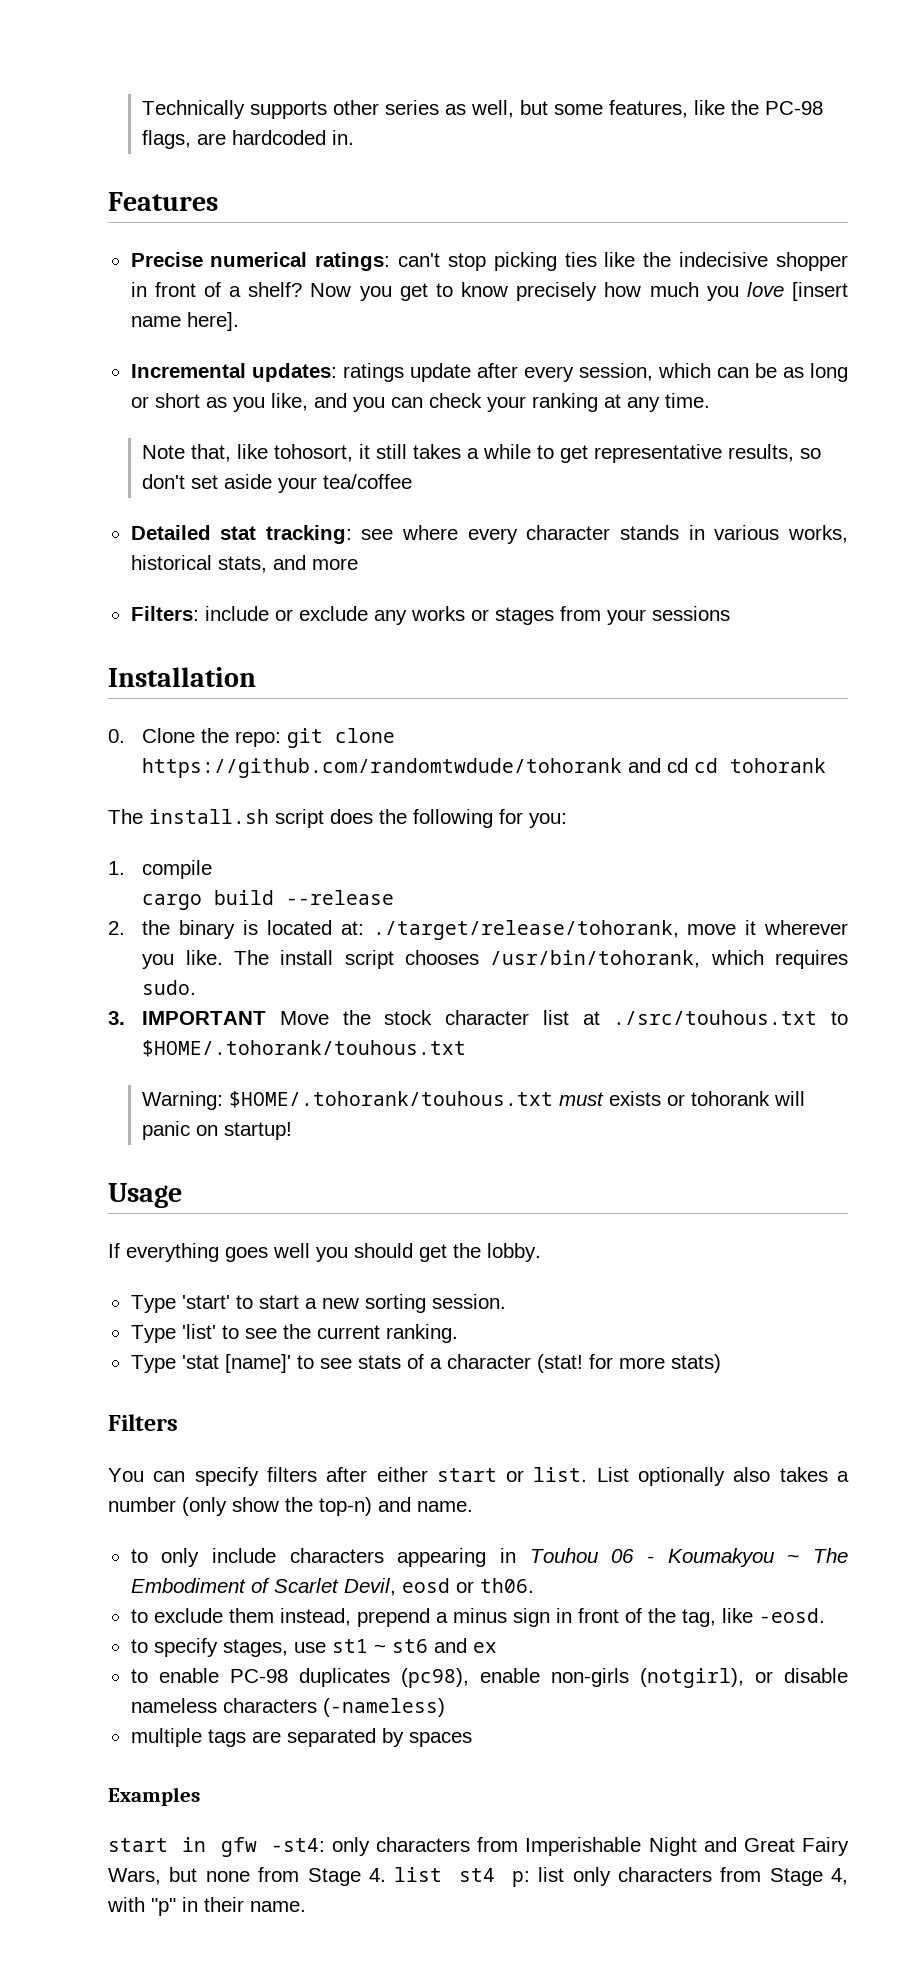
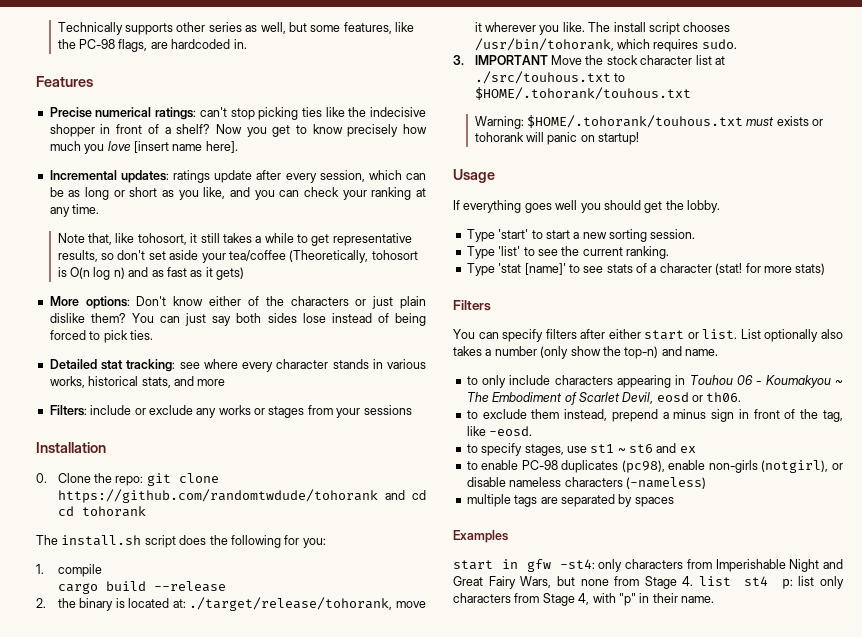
(413, 481) none -> [289,250,418,263] [57,267,245,280] [49,296,426,309] [49,313,427,326] [49,330,153,343] (Theoretically, tohosort is O(n log n) and as fast as it gets) // More options: Don't know either of the characters or just plain dislike them? You can just say both sides lose instead of being forced to pick ties.

